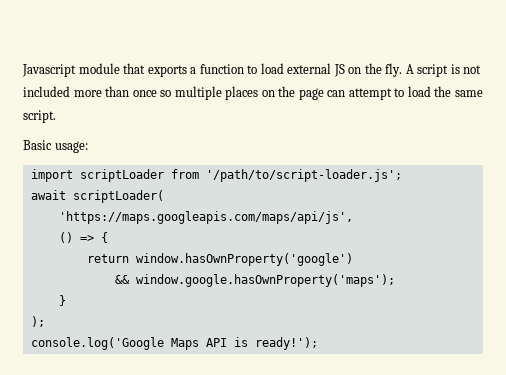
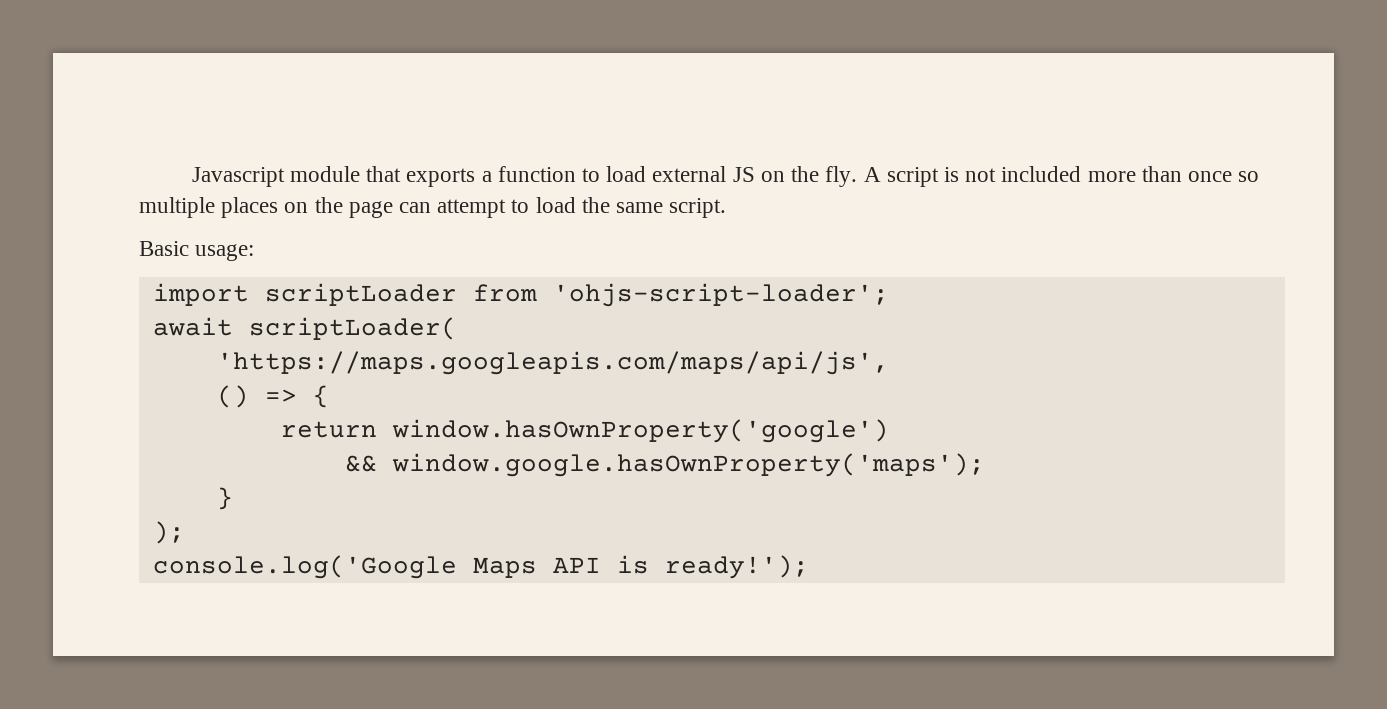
[205,169,402,182] '/path/to/script-loader.js'; -> [552,283,889,307] 'ohjs-script-loader';

